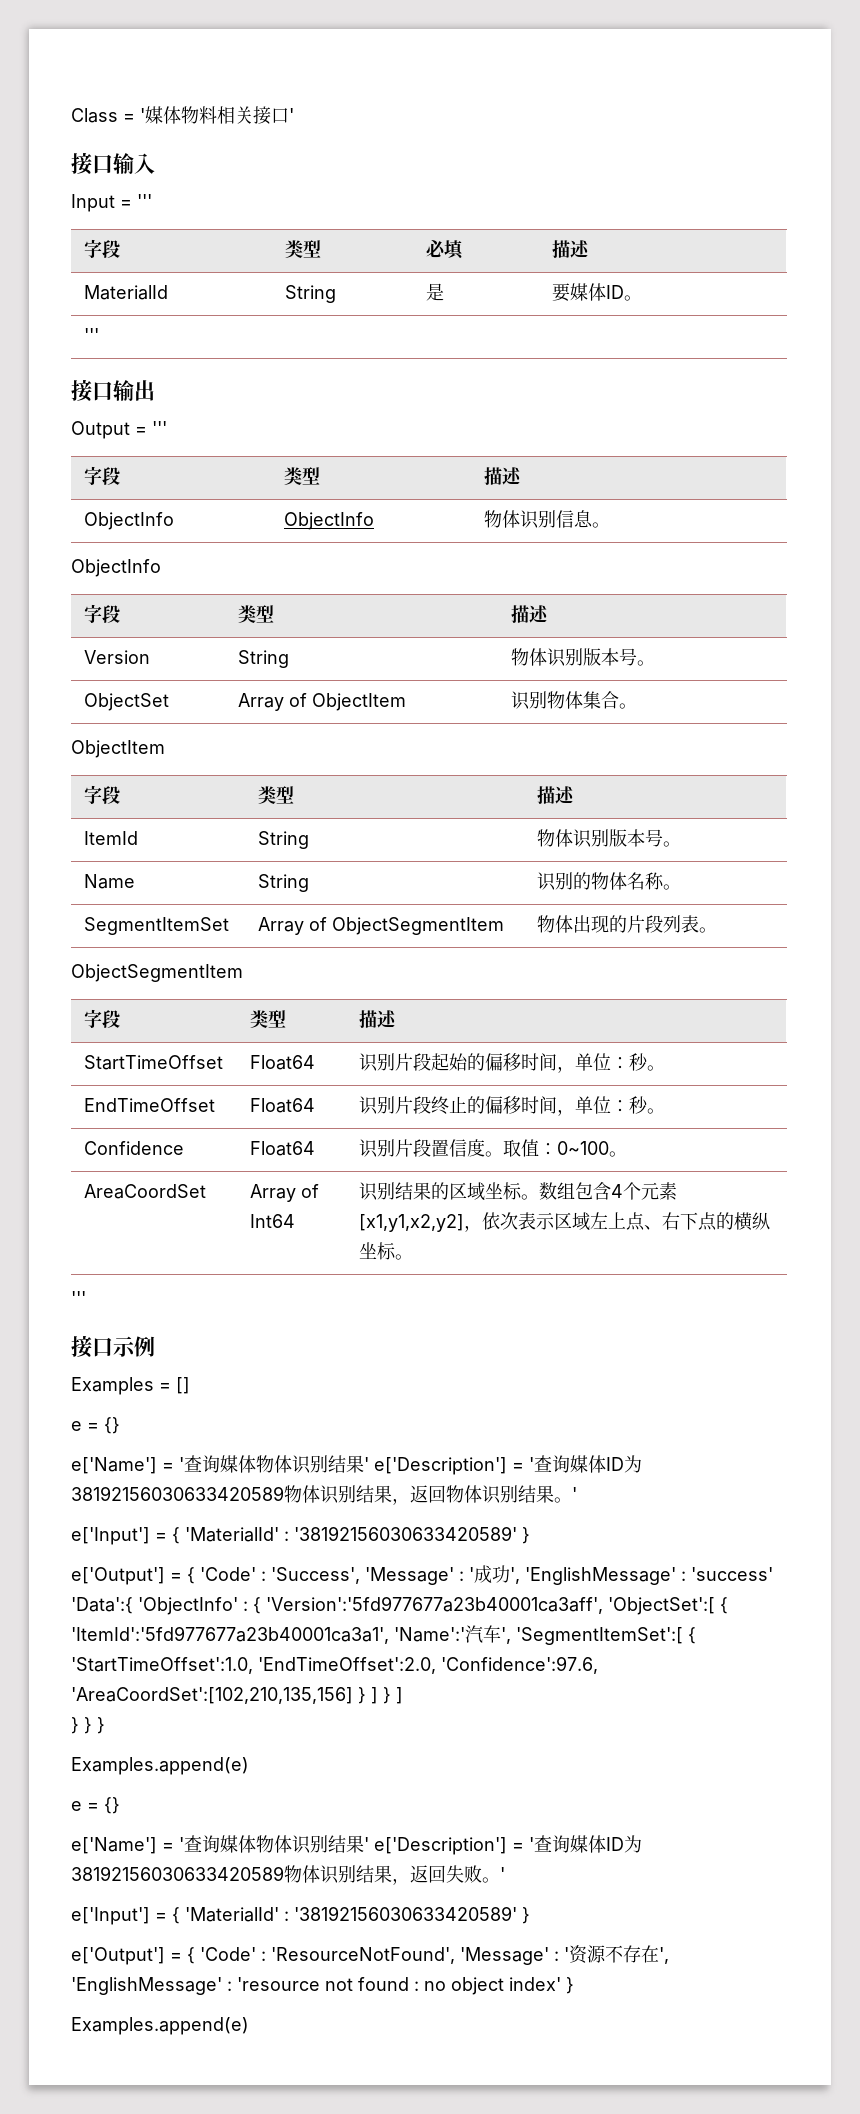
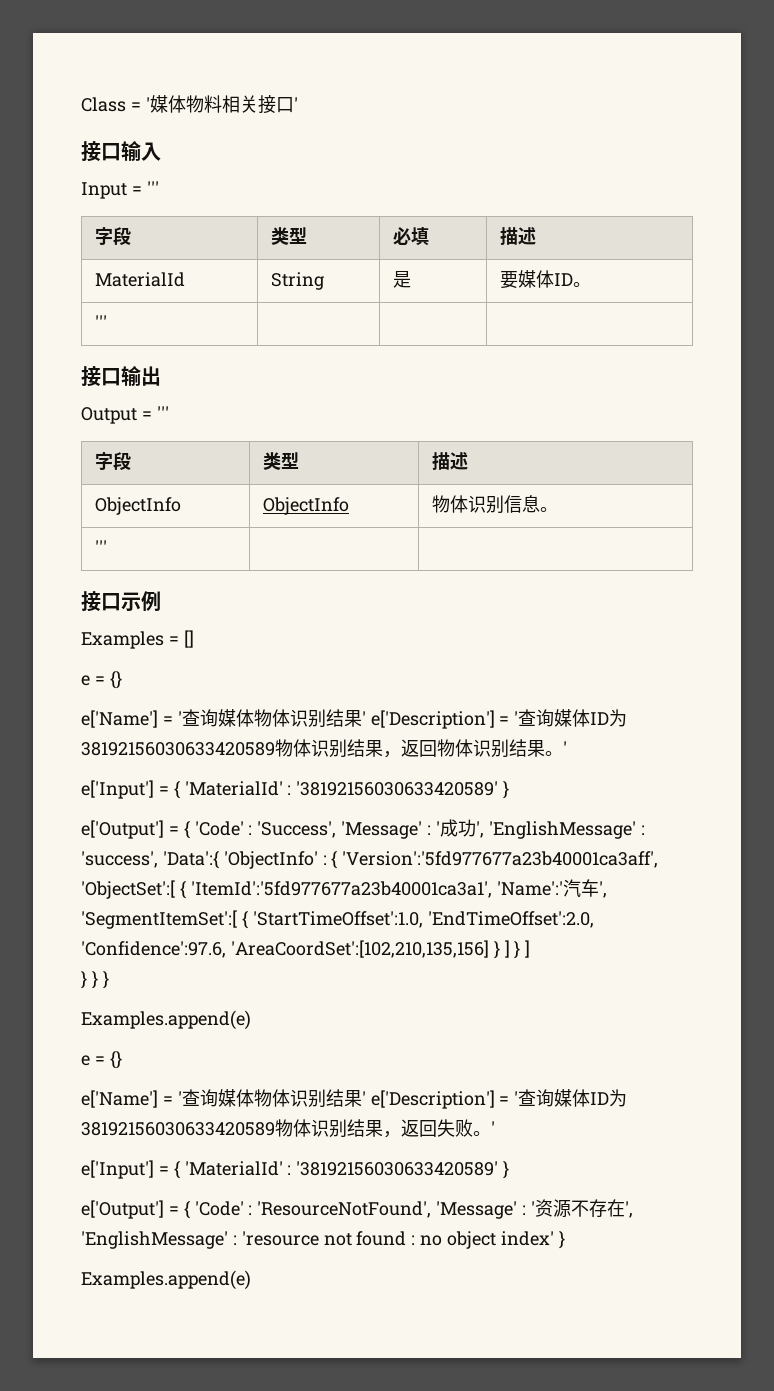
[71,559,161,577] [84,604,121,623] [238,605,275,623] [511,605,550,623] [84,650,151,664] [238,650,290,668] [511,648,656,667] [84,693,170,711] [238,693,407,711] [511,691,638,710] [71,740,165,758] [84,785,121,804] [258,786,295,804] [537,786,576,804] [84,831,139,845] [258,831,310,849] [537,829,682,848] [84,874,136,889] [258,874,310,892] [537,872,682,891] [84,917,230,935] [258,917,505,935] [537,915,718,933] [71,964,243,982] [84,1009,121,1028] [250,1010,287,1028] [359,1010,398,1028] [84,1055,224,1070] [250,1055,316,1070] [359,1053,666,1073] [84,1098,216,1112] [250,1098,316,1113] [359,1096,666,1116] [84,1141,185,1155] [250,1141,316,1156] [359,1139,628,1158] [84,1184,207,1199] [250,1184,320,1202] [250,1214,296,1228] [359,1182,678,1201] [359,1212,771,1232] [359,1242,414,1260] [71,1291,86,1305] // ObjectInfo // 字段 | 类型 | 描述 // Version | String | 物体识别版本号。 // ObjectSet | Array of ObjectItem | 识别物体集合。 // ObjectItem // 字段 | 类型 | 描述 // ItemId | String | 物体识别版本号。 // Name | String | 识别的物体名称。 // SegmentItemSet | Array of ObjectSegmentItem | 物体出现的片段列表。 // ObjectSegmentItem // 字段 | 类型 | 描述 // StartTimeOffset | Float64 | 识别片段起始的偏移时间，单位：秒。 // EndTimeOffset | Float64 | 识别片段终止的偏移时间，单位：秒。 // Confidence | Float64 | 识别片段置信度。取值：0~100。 // AreaCoordSet | Array of Int64 | 识别结果的区域坐标。数组包含4个元素[x1,y1,x2,y2]，依次表示区域左上点、右下点的横纵坐标。 // ''' -> [95,540,108,554] // ''' | |
[691,1567,773,1581] 'success' -> [81,851,158,868] 'success',

